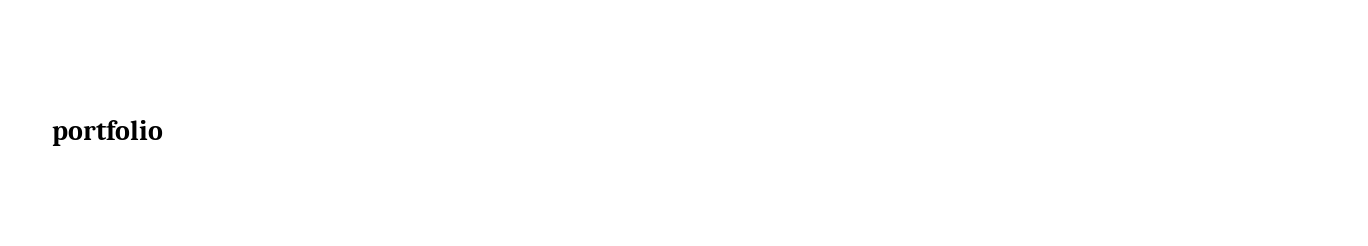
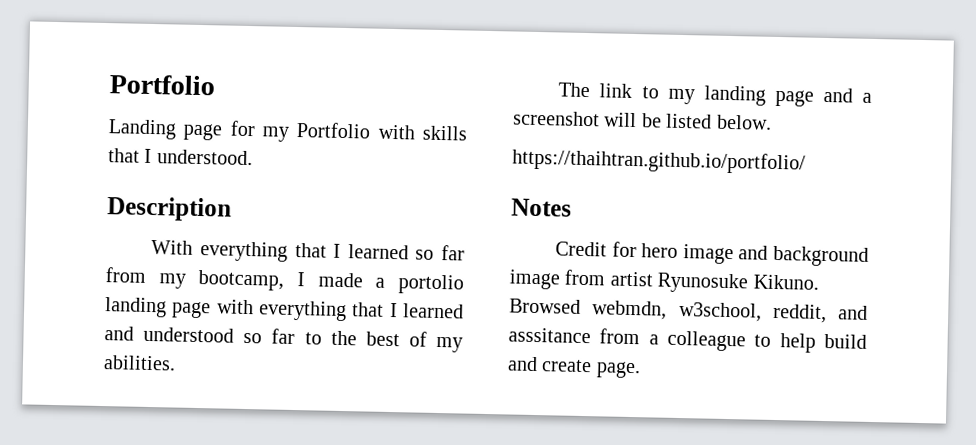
[52,120,163,146] portfolio -> [109,74,215,96] [108,119,467,142] [108,148,253,166] [106,196,232,222] [151,240,465,262] [105,267,464,295] [104,297,464,322] [104,326,463,353] [103,355,176,371] [558,82,872,107] [513,110,772,130] [512,148,806,175] [511,198,572,217] [555,241,869,267] [509,269,819,294] [509,298,868,324] [508,327,867,353] [507,356,641,379] Portfolio // Landing page for my Portfolio with skills that I understood. // Description // With everything that I learned so far from my bootcamp, I made a portolio landing page with everything that I learned and understood so far to the best of my abilities. // The link to my landing page and a screenshot will be listed below. // https://thaihtran.github.io/portfolio/ // Notes // Credit for hero image and background image from artist Ryunosuke Kikuno. Browsed webmdn, w3school, reddit, and asssitance from a colleague to help build and create page.

